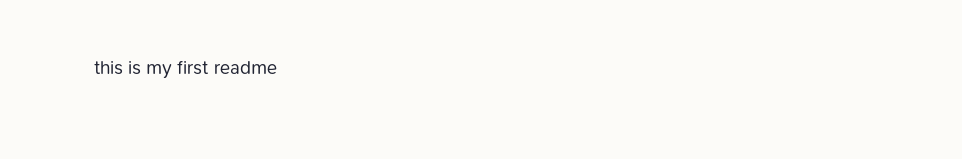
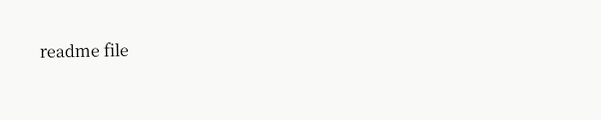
[94,60,277,79] this is my first readme -> [39,42,130,58] readme file

